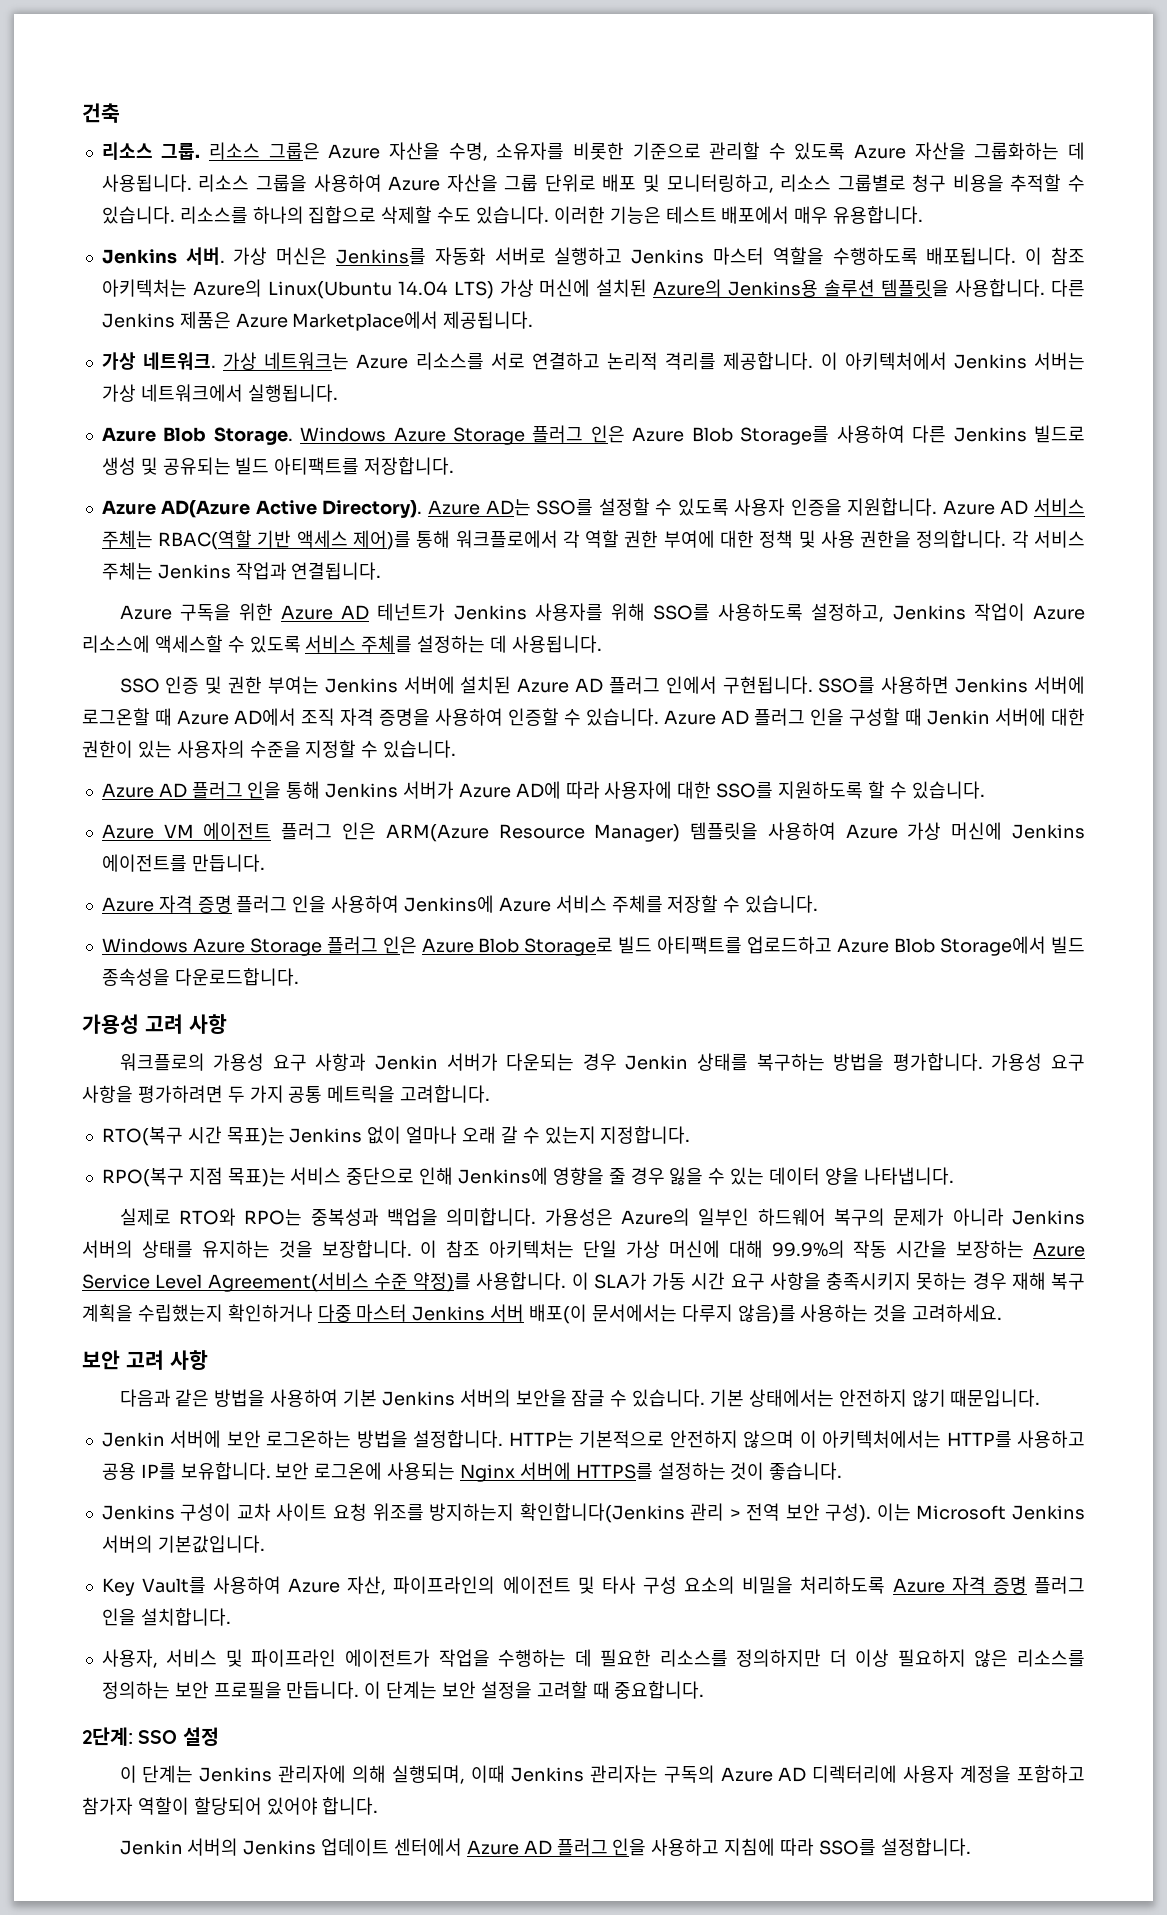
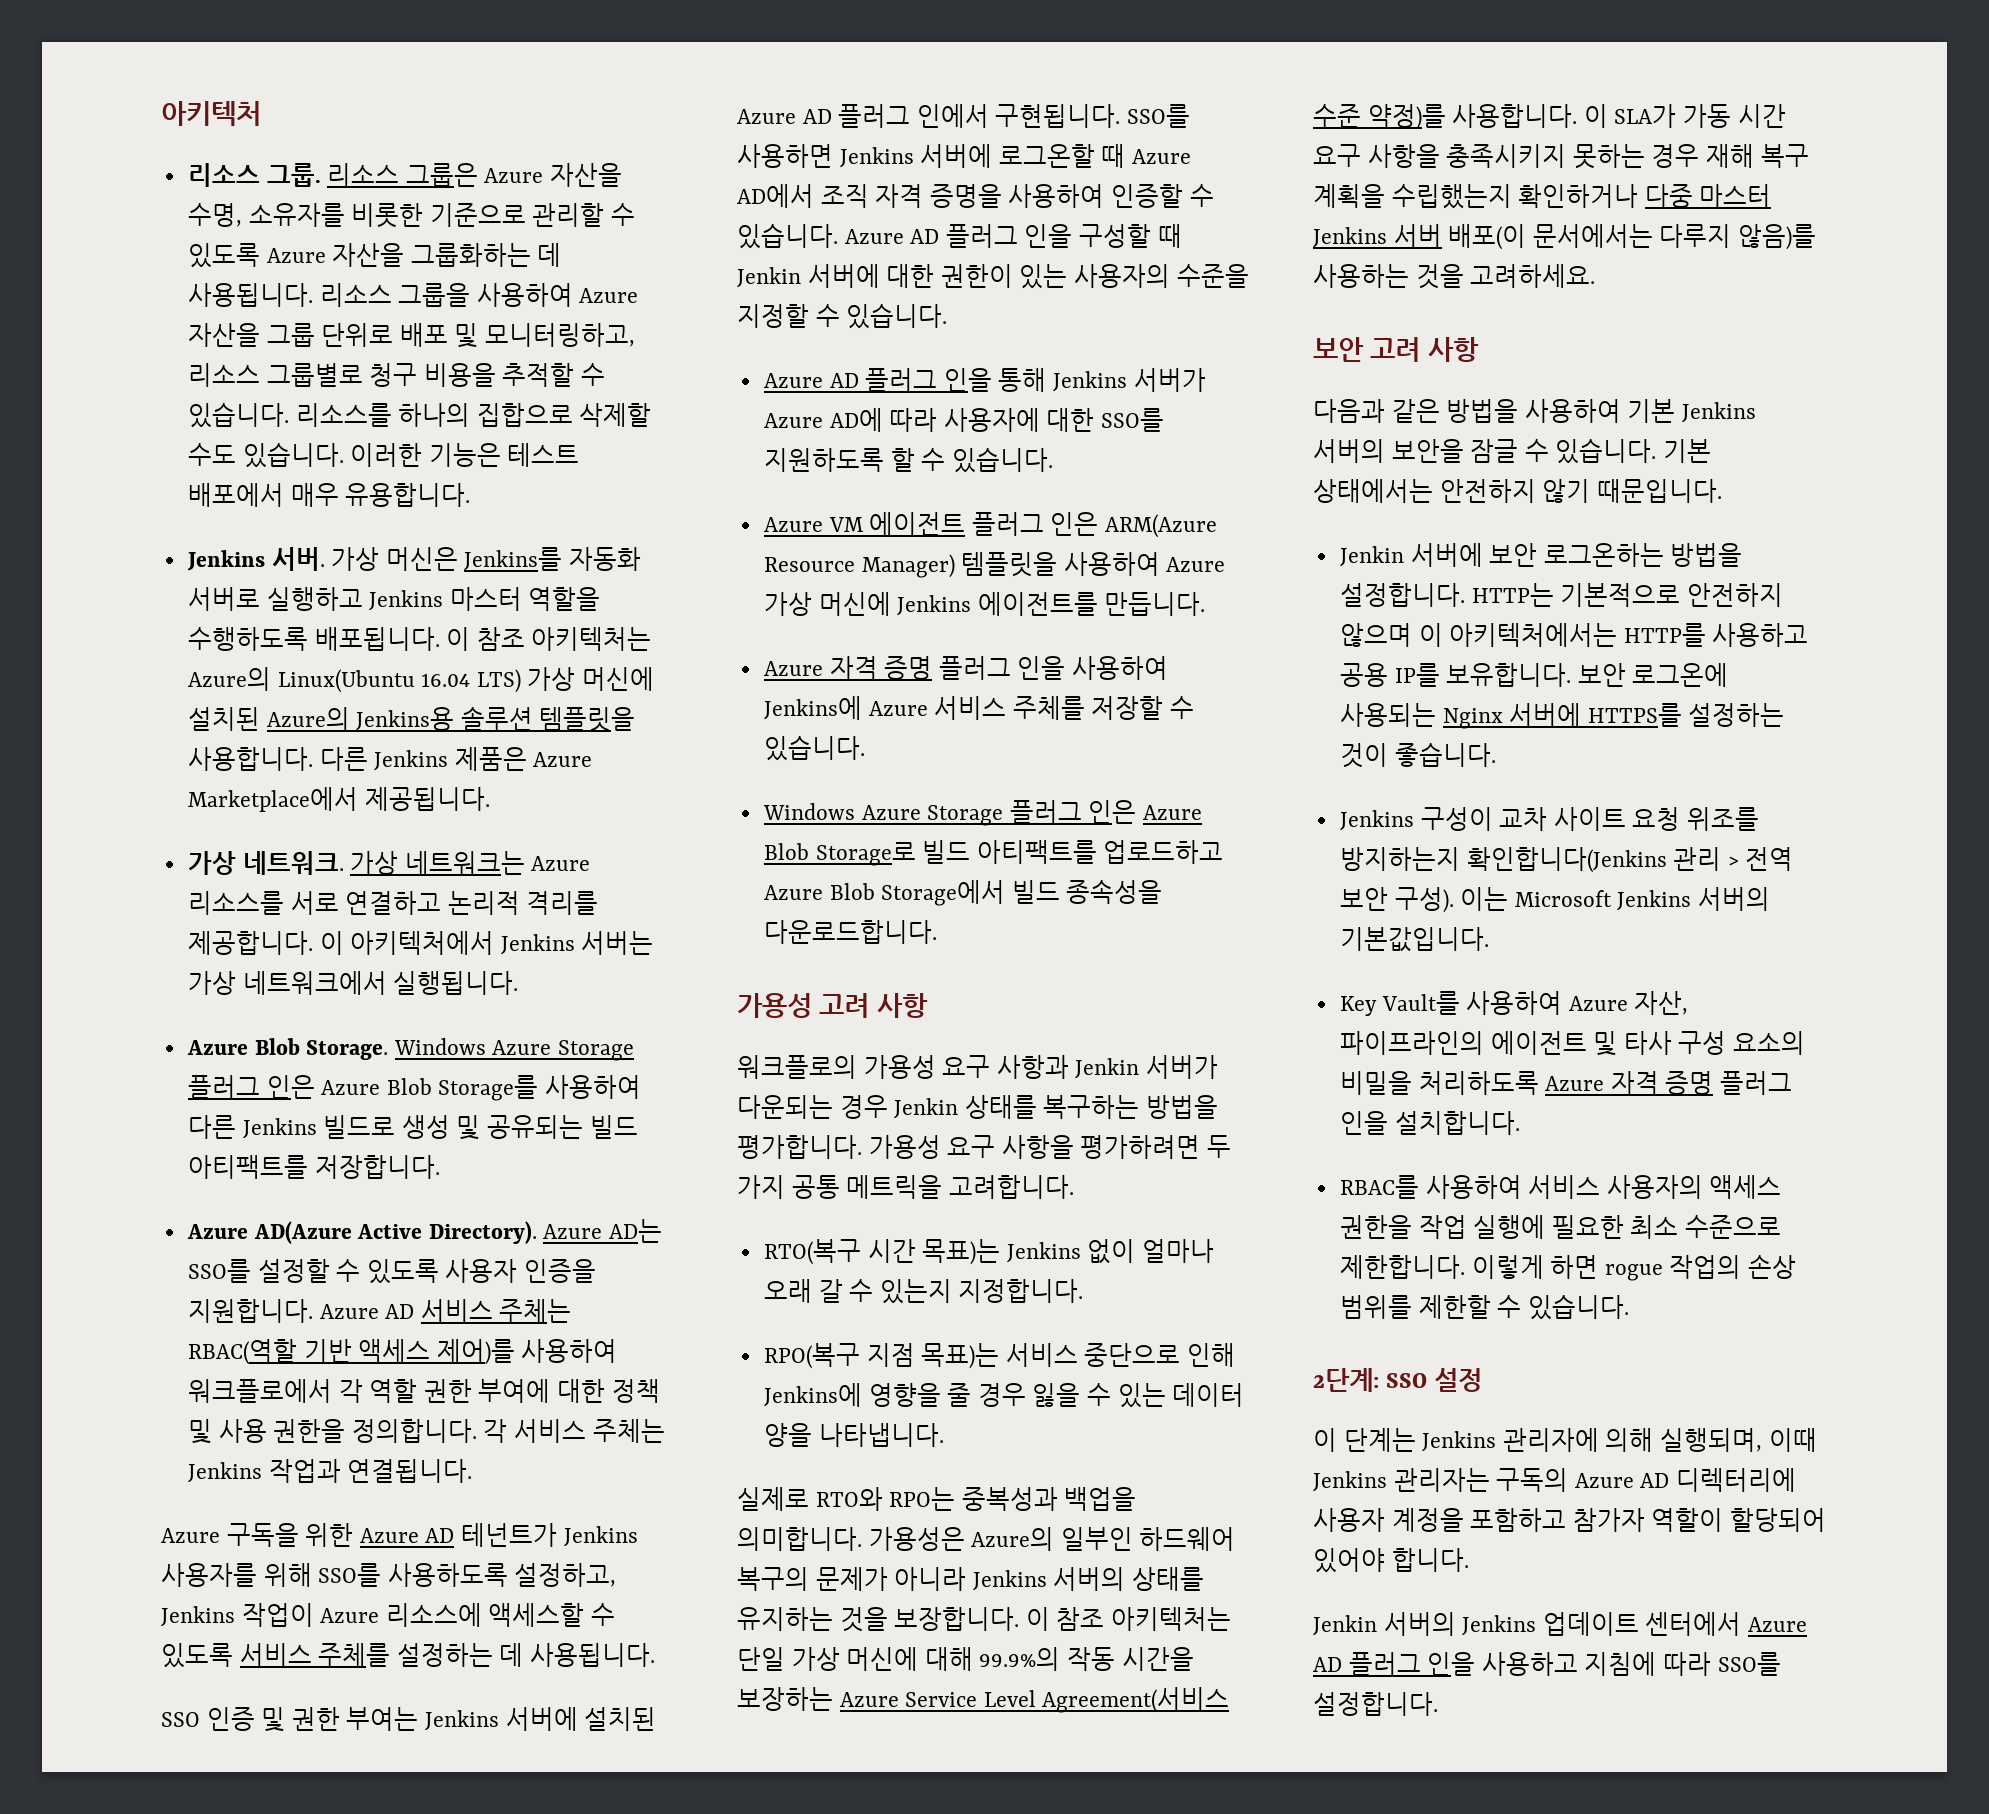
[82,103,120,123] 건축 -> [161,101,261,126] 아키텍처
[397,281,448,296] 14.04 -> [421,673,471,687] 16.04
[416,530,451,548] 통해 -> [521,1339,618,1363] 사용하여
[101,1649,1085,1668] [101,1681,705,1699] 사용자, 서비스 및 파이프라인 에이전트가 작업을 수행하는 데 필요한 리소스를 정의하지만 더 이상 필요하지 않은 리소스를 정의하는 보안 프로필을 만듭니다. 이 단계는 보안 설정을 고려할 때 중요합니다. -> [1339,1175,1782,1199] [1339,1215,1782,1239] [1339,1254,1797,1281] [1339,1294,1629,1320] RBAC를 사용하여 서비스 사용자의 액세스 권한을 작업 실행에 필요한 최소 수준으로 제한합니다. 이렇게 하면 rogue 작업의 손상 범위를 제한할 수 있습니다.

